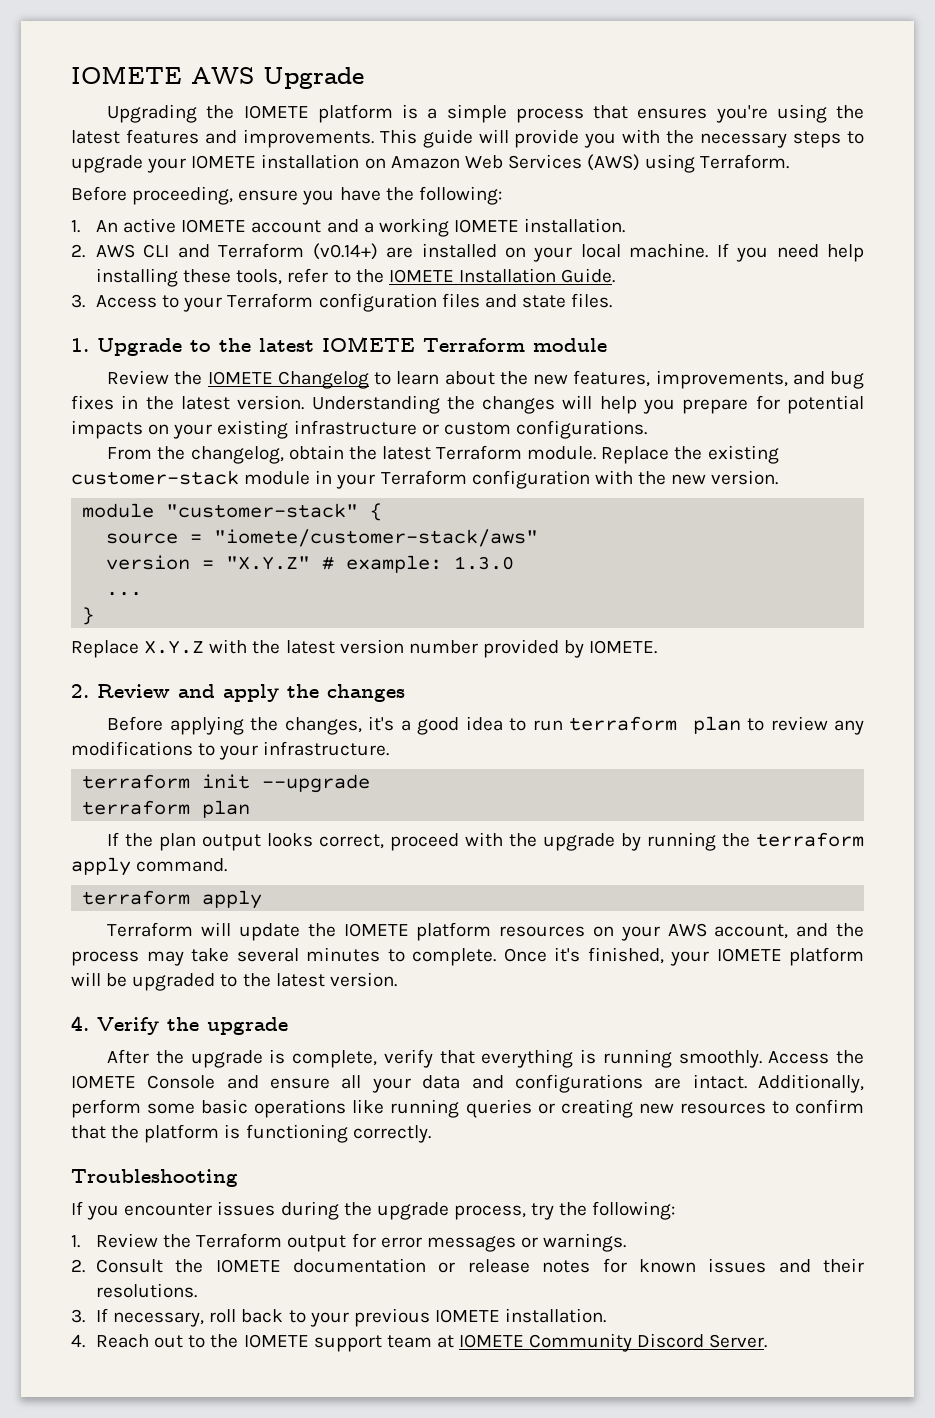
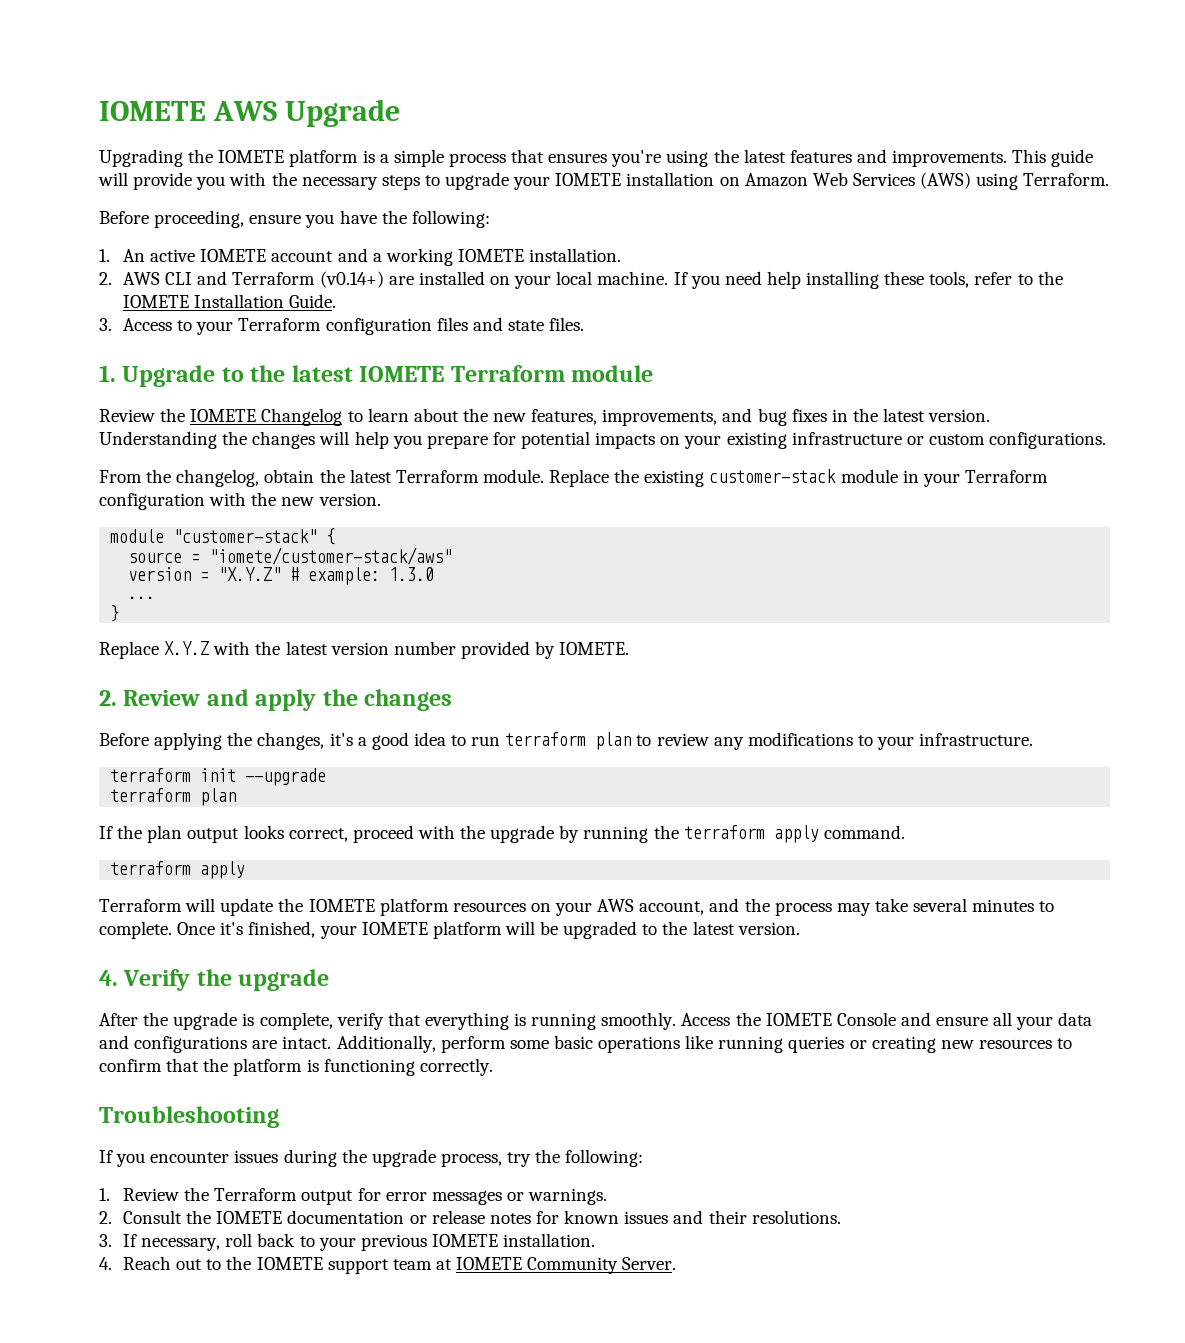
[637,1333,705,1348] Discord -> (619, 1265) none

